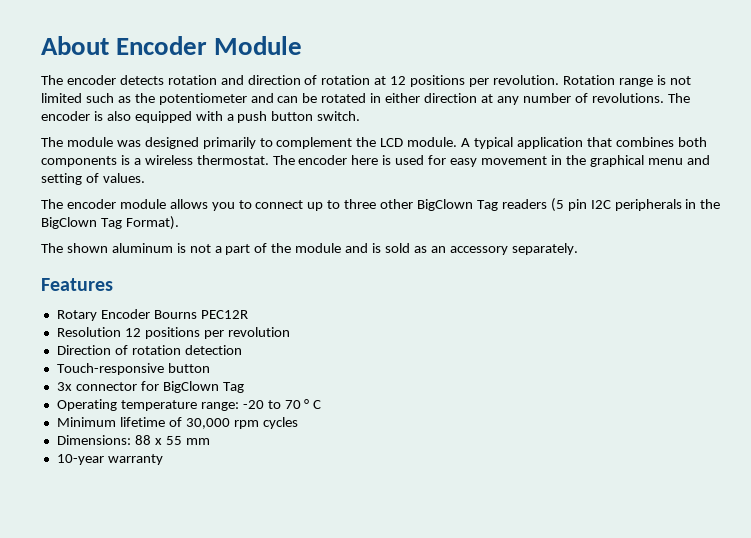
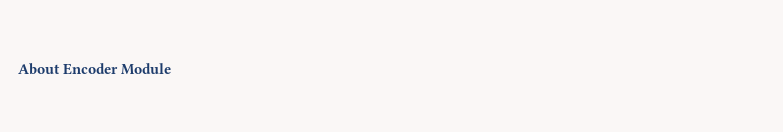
[41,75,691,87] [41,93,690,105] [41,111,361,123] [41,137,707,149] [41,155,710,167] [41,173,145,185] [41,198,721,212] [41,216,179,230] [41,243,578,255] [41,278,113,291] [56,309,248,321] [56,327,290,339] [56,345,242,355] [56,363,210,375] [56,381,244,393] [56,399,322,411] [56,417,298,429] [56,435,210,445] [56,454,163,465] // The encoder detects rotation and direction of rotation at 12 positions per revolution. Rotation range is not limited such as the potentiometer and can be rotated in either direction at any number of revolutions. The encoder is also equipped with a push button switch. // The module was designed primarily to complement the LCD module. A typical application that combines both components is a wireless thermostat. The encoder here is used for easy movement in the graphical menu and setting of values. // The encoder module allows you to connect up to three other BigClown Tag readers (5 pin I2C peripherals in the BigClown Tag Format). // The shown aluminum is not a part of the module and is sold as an accessory separately. // Features // Rotary Encoder Bourns PEC12R // Resolution 12 positions per revolution // Direction of rotation detection // Touch-responsive button // 3x connector for BigClown Tag // Operating temperature range: -20 to 70 ° C // Minimum lifetime of 30,000 rpm cycles // Dimensions: 88 x 55 mm // 10-year warranty -> (172, 69) none

